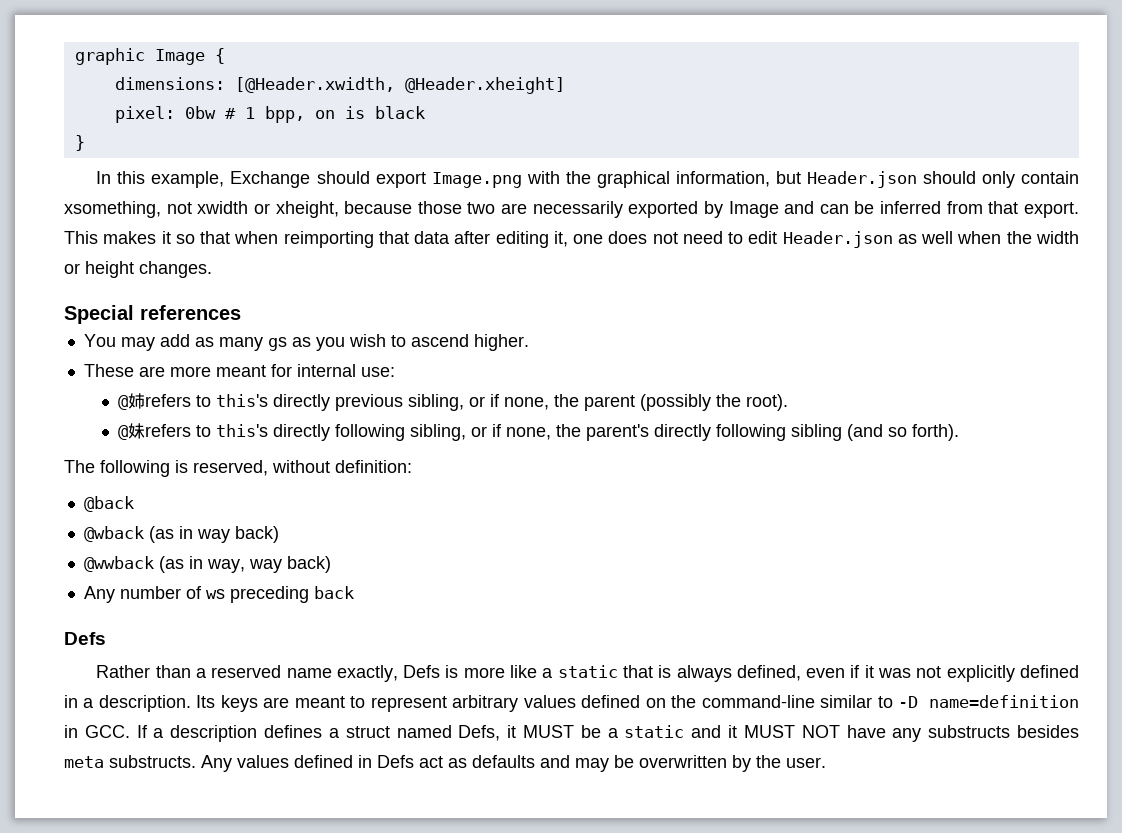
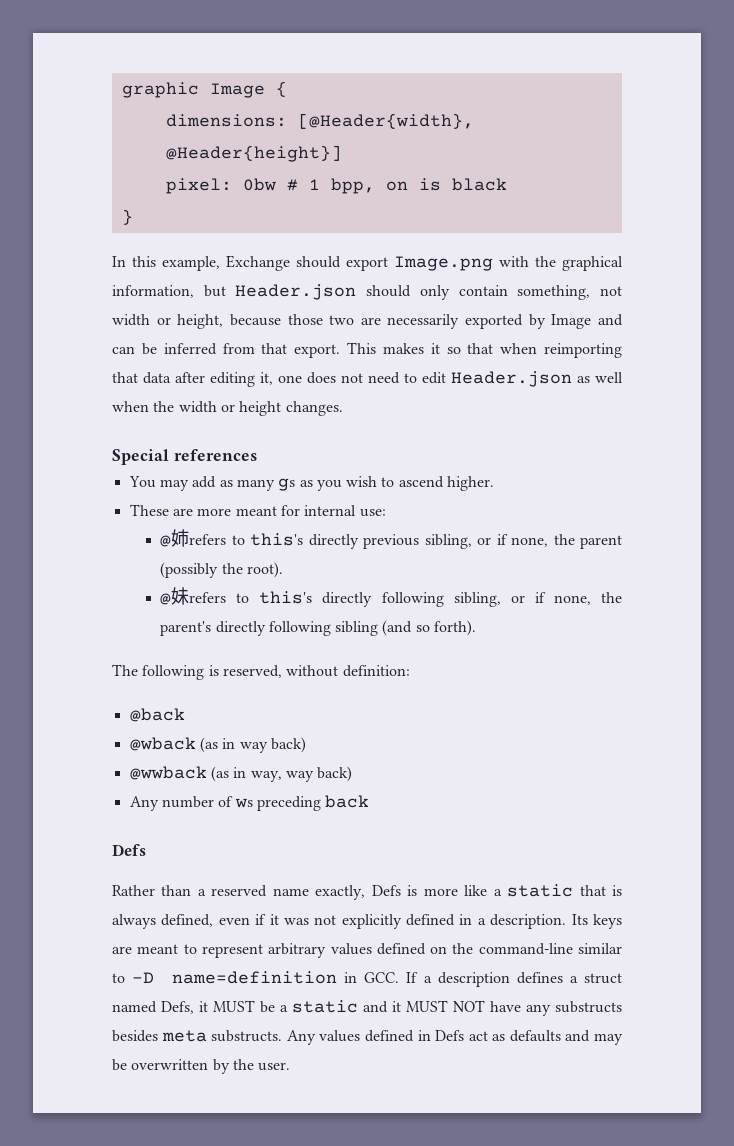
[234,77,565,94] [@Header.xwidth, @Header.xheight] -> [297,113,474,129] [165,145,342,162] [@Header{width}, @Header{height}]
[64,201,339,218] xsomething, not xwidth or xheight, -> [517,285,622,300] [112,314,224,329] something, not width or height,

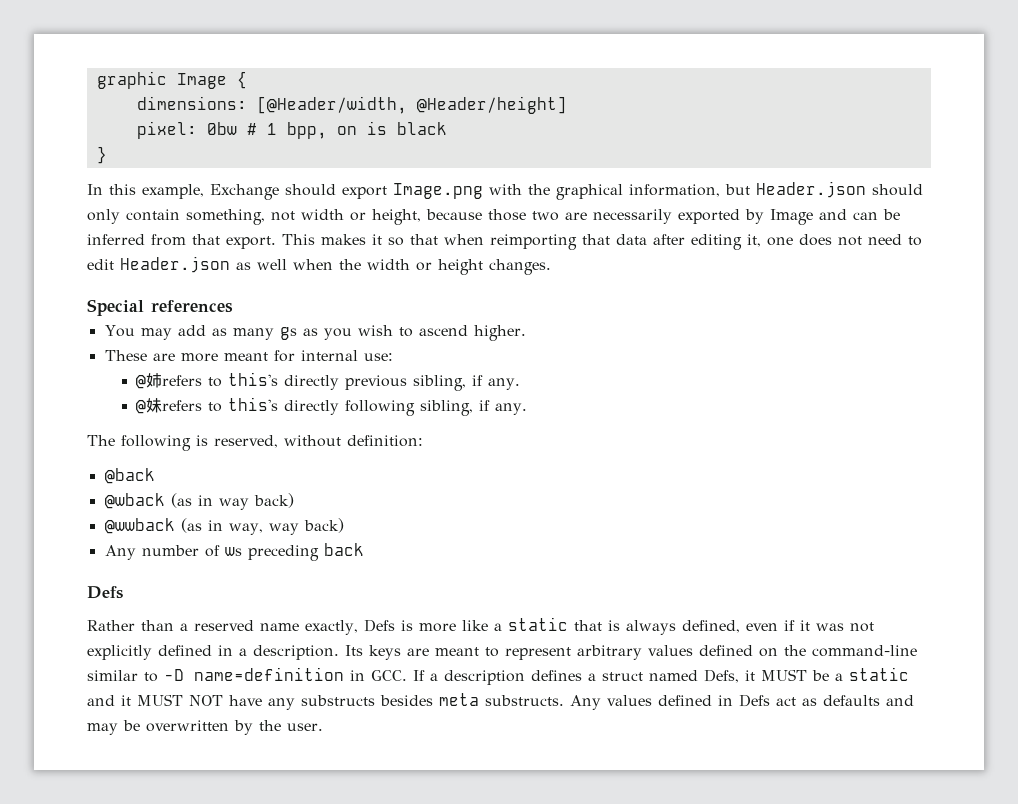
[297,113,474,129] [165,145,342,162] [@Header{width}, @Header{height}] -> [256,96,567,114] [@Header/width, @Header/height]
[477,534,622,549] [160,562,283,578] or if none, the parent (possibly the root). -> [472,375,521,390] if any.
[510,592,622,605] [160,620,477,636] or if none, the parent's directly following sibling (and so forth). -> [479,400,528,415] if any.

